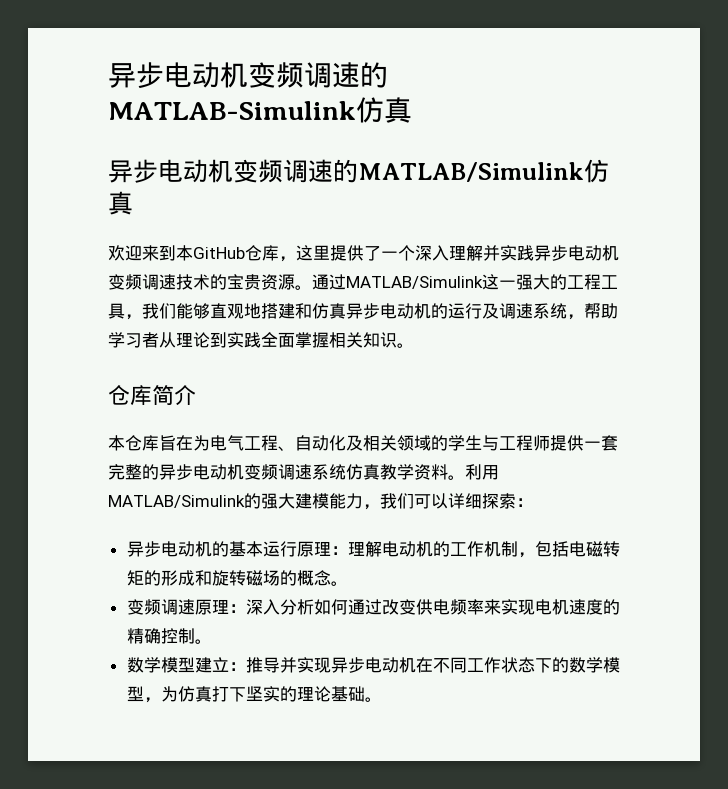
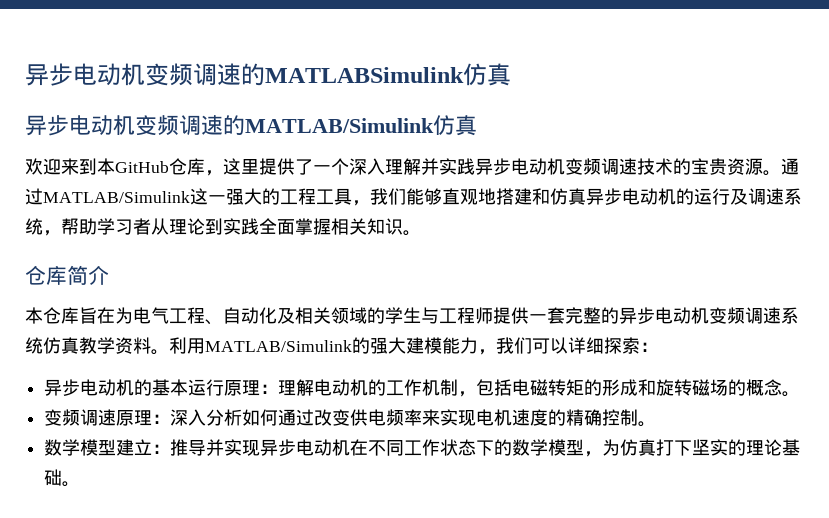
[108,62,388,89] [108,101,356,120] 异步电动机变频调速的MATLAB-Simulink -> [25,63,464,86] 异步电动机变频调速的MATLABSimulink

